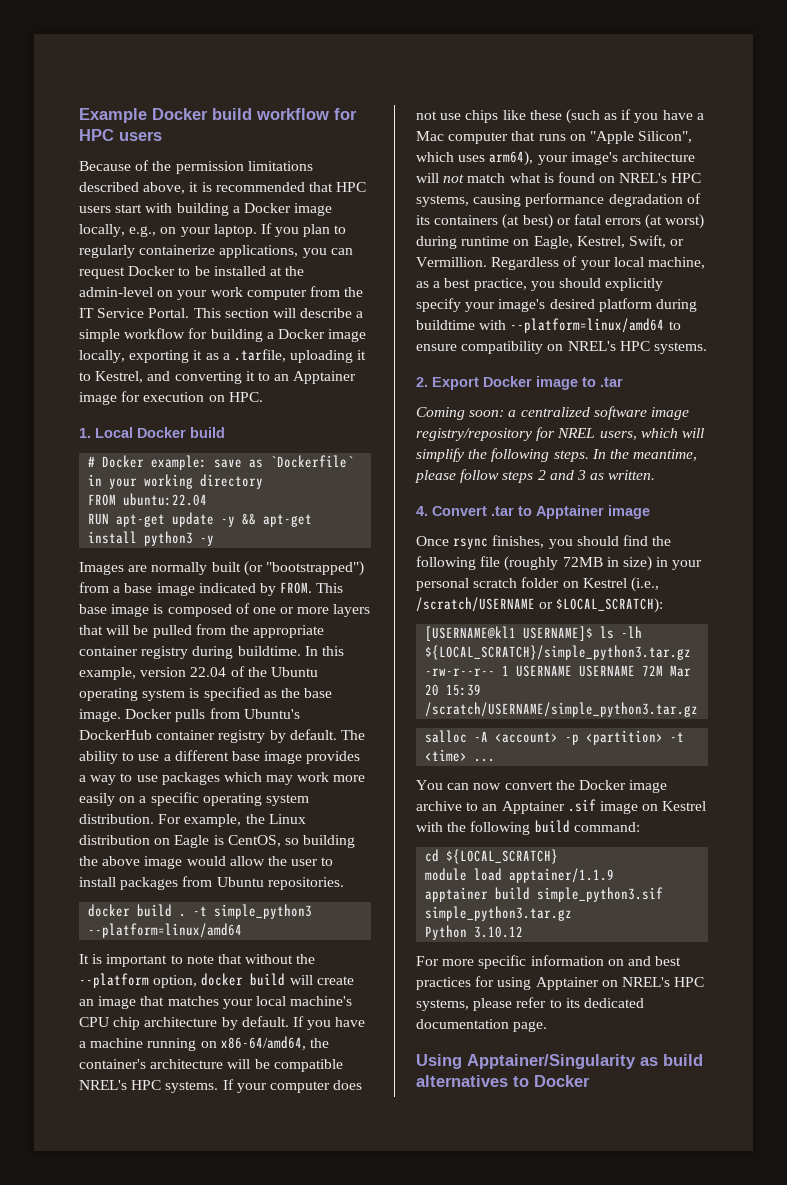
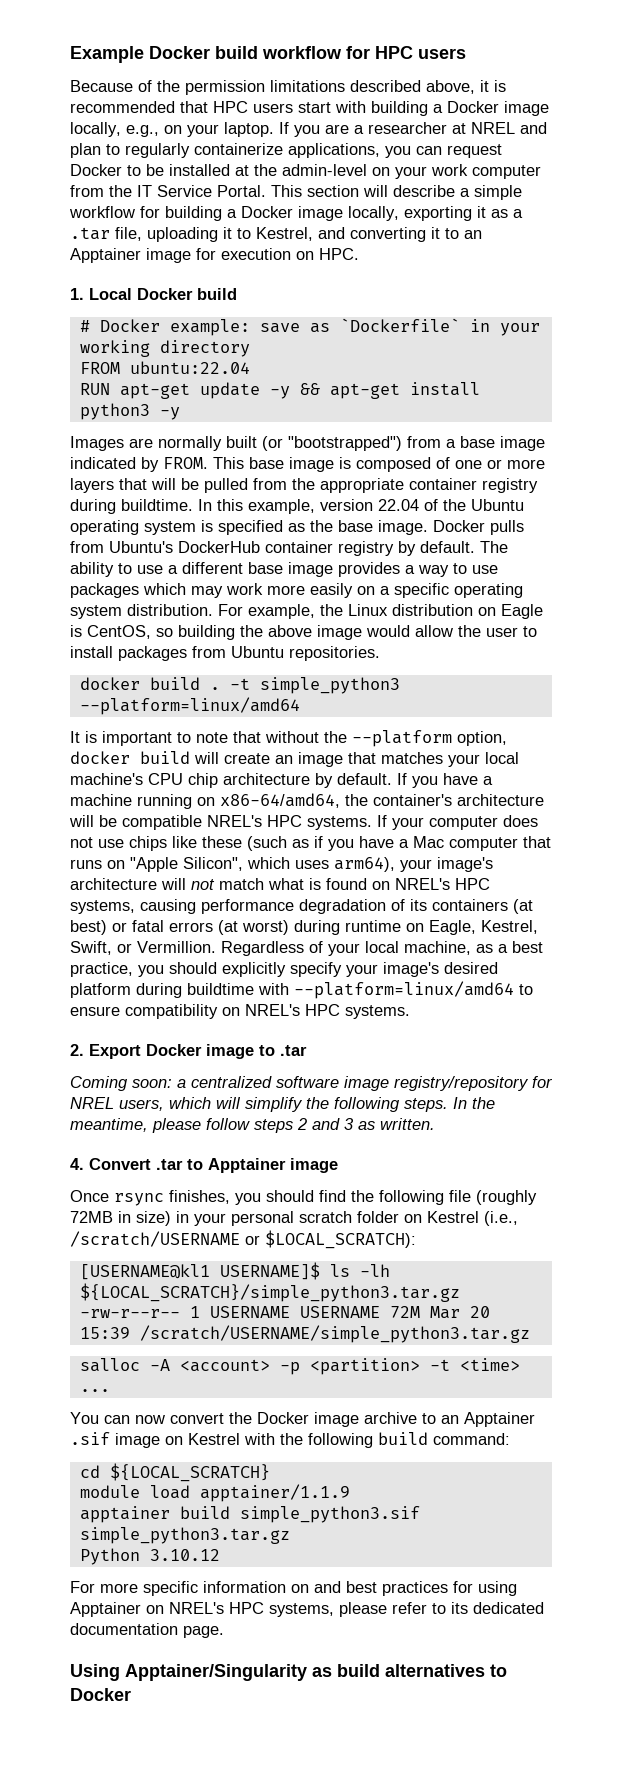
(300, 232) none -> [325,122,547,134] are a researcher at NREL and
[233,349,286,362] .tarfile, -> [70,227,142,241] .tar file,

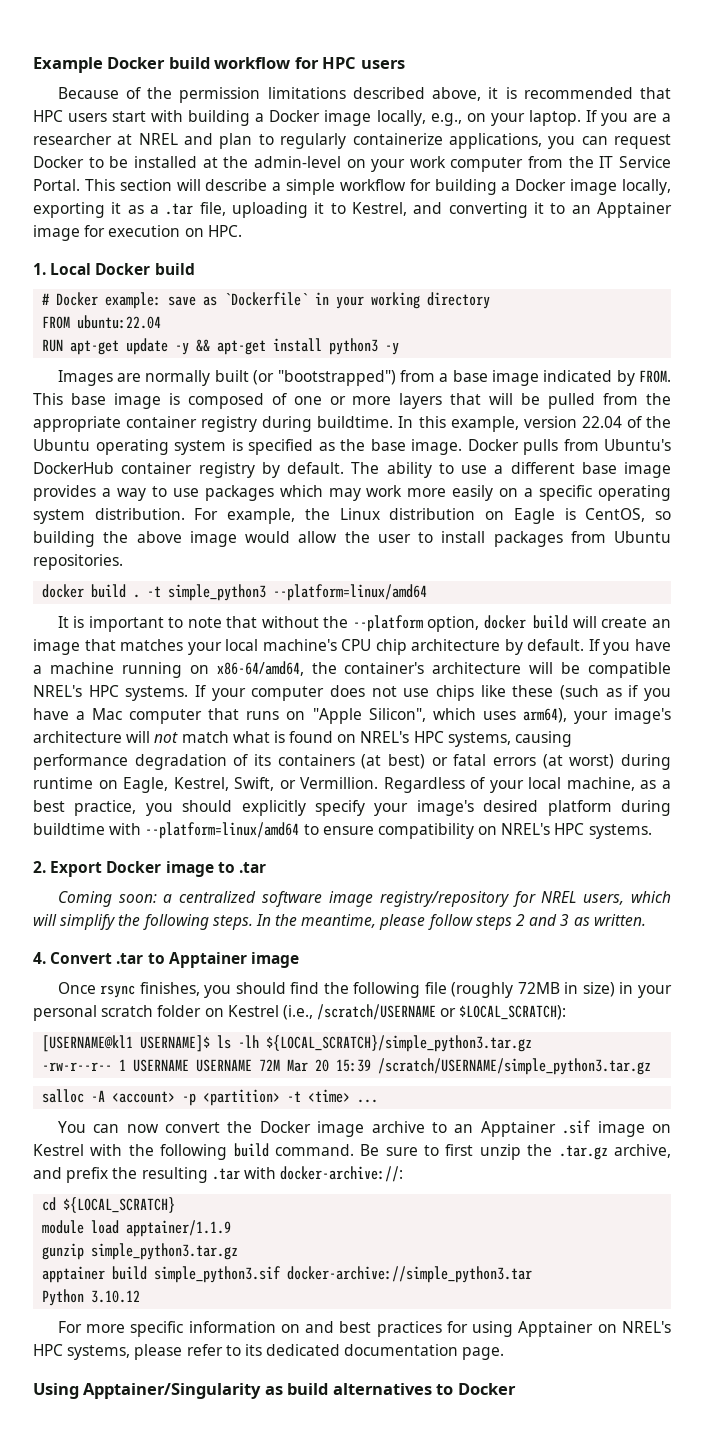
[433,1433,510,1445] command: -> [274,1144,671,1160] [33,1166,404,1183] command. Be sure to first unzip the .tar.gz archive, and prefix the resulting .tar with docker-archive://:
(350, 1493) none -> [42,1243,239,1260] // gunzip simple_python3.tar.gz
[79,1527,290,1544] simple_python3.tar.gz -> [287,1266,533,1283] docker-archive://simple_python3.tar

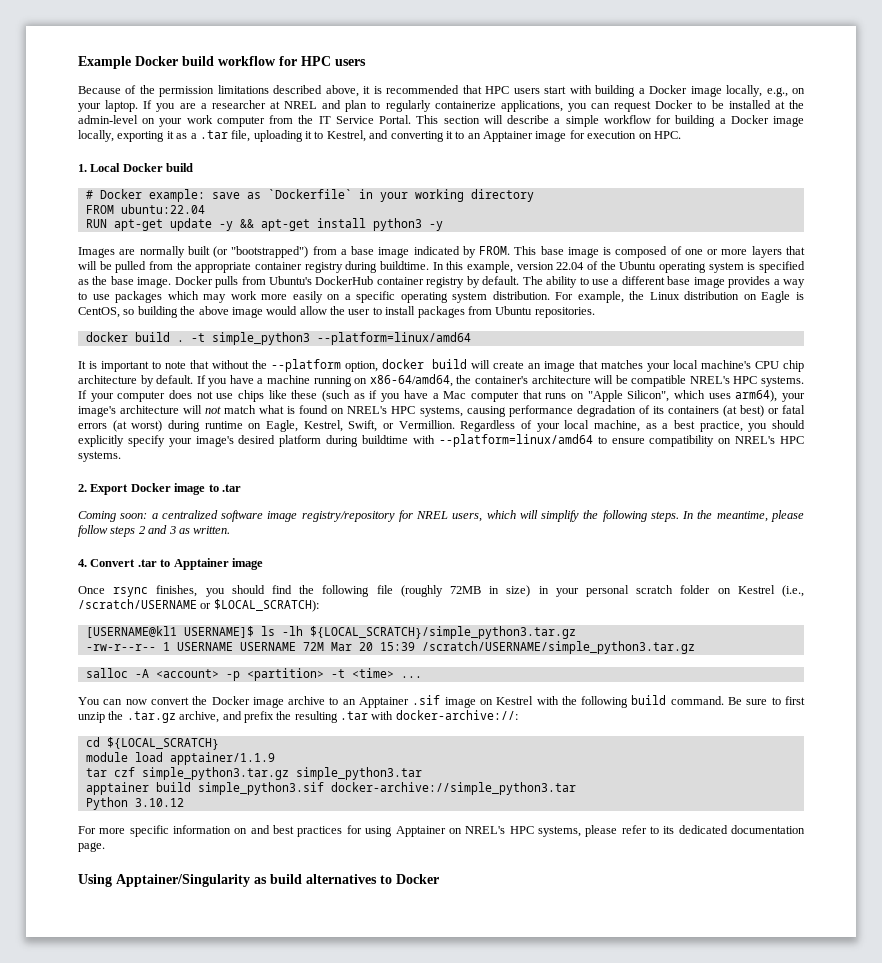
[42,1243,85,1260] gunzip -> [85,767,135,777] tar czf
(239, 1251) none -> [295,767,422,780] simple_python3.tar

